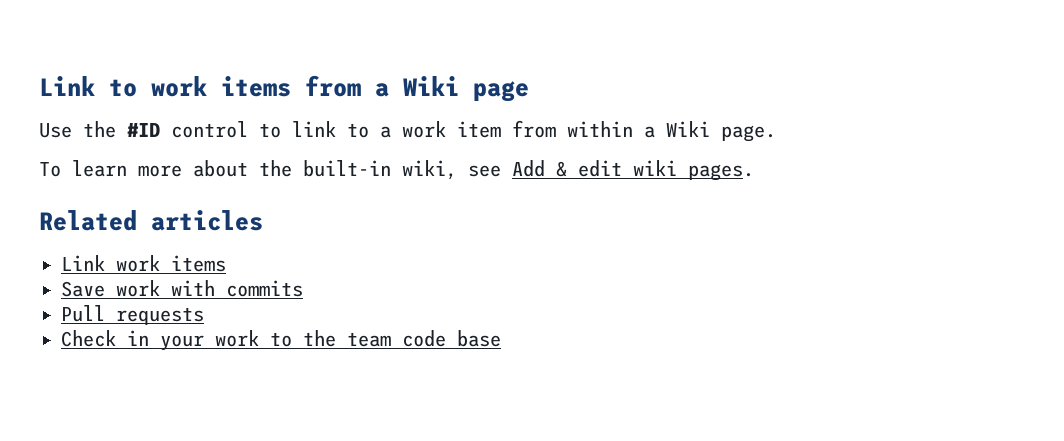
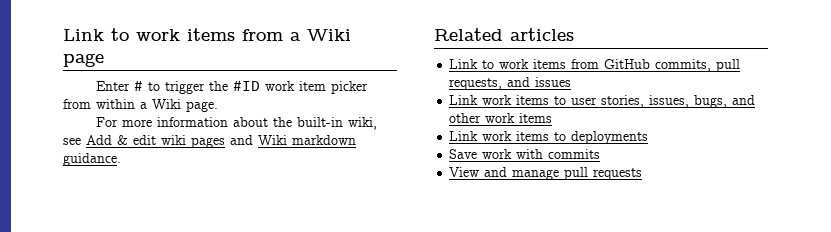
[39,121,391,138] Use the #ID control to link to a -> [95,81,260,94] Enter # to trigger the #ID
(501, 129) none -> [330,81,368,94] picker
[39,160,182,177] To learn more -> [95,117,228,127] For more information
[688,164,754,181] pages. -> [191,135,356,148] [63,153,121,166] pages and Wiki markdown guidance.
[116,255,226,272] [61,280,303,297] [61,305,204,325] [61,330,501,351] work items // Save work with commits // Pull requests // Check in your work to the team code base -> [482,59,741,72] [449,77,572,90] [449,95,756,108] [449,113,553,123] [449,131,649,144] [449,149,601,159] [449,167,643,180] to work items from GitHub commits, pull requests, and issues // Link work items to user stories, issues, bugs, and other work items // Link work items to deployments // Save work with commits // View and manage pull requests

